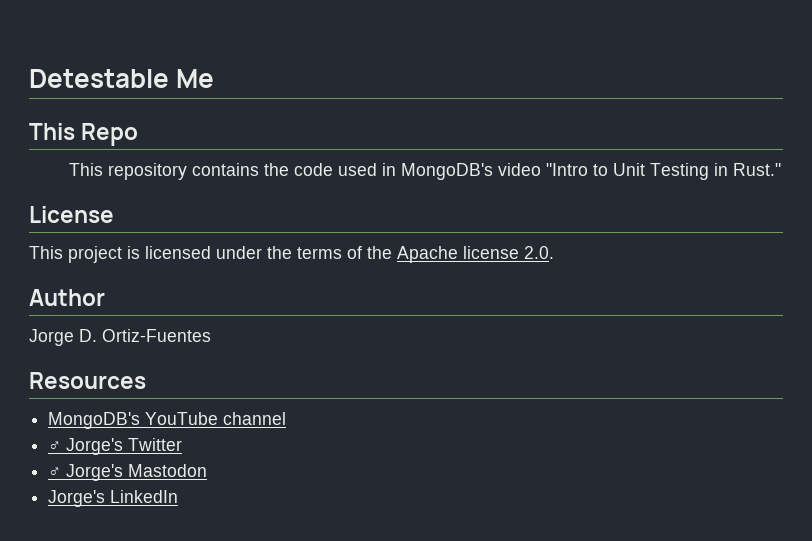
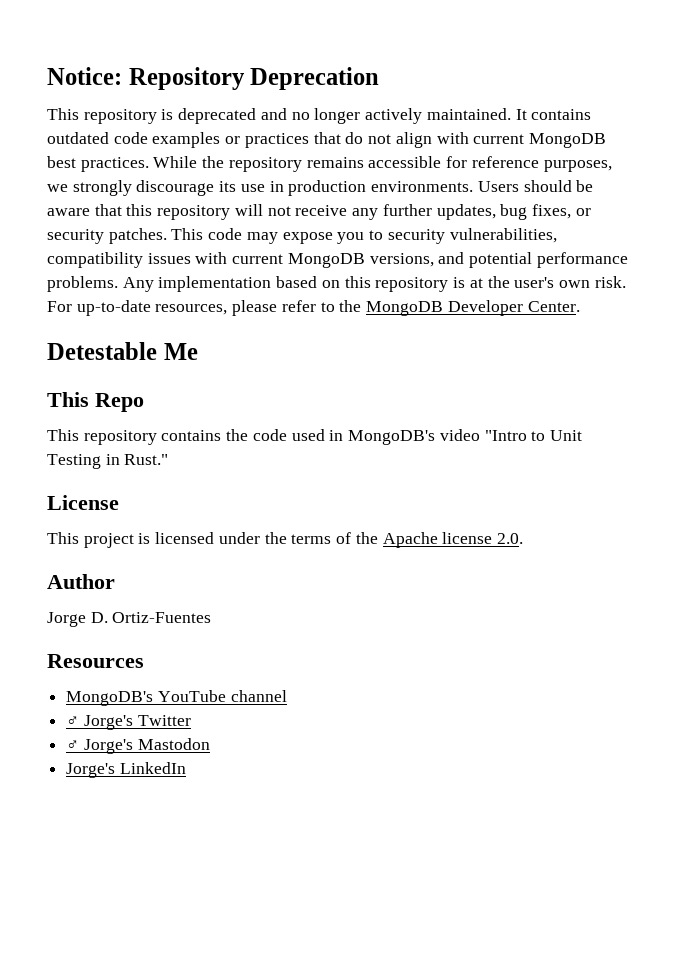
(29, 78) none -> [47,67,380,90] [47,108,592,124] [47,132,606,148] [47,156,612,172] [47,180,594,196] [47,204,591,220] [47,228,557,244] [47,252,628,268] [47,276,626,292] [47,300,580,316] Notice: Repository Deprecation // This repository is deprecated and no longer actively maintained. It contains outdated code examples or practices that do not align with current MongoDB best practices. While the repository remains accessible for reference purposes, we strongly discourage its use in production environments. Users should be aware that this repository will not receive any further updates, bug fixes, or security patches. This code may expose you to security vulnerabilities, compatibility issues with current MongoDB versions, and potential performance problems. Any implementation based on this repository is at the user's own risk. For up-to-date resources, please refer to the MongoDB Developer Center. //

